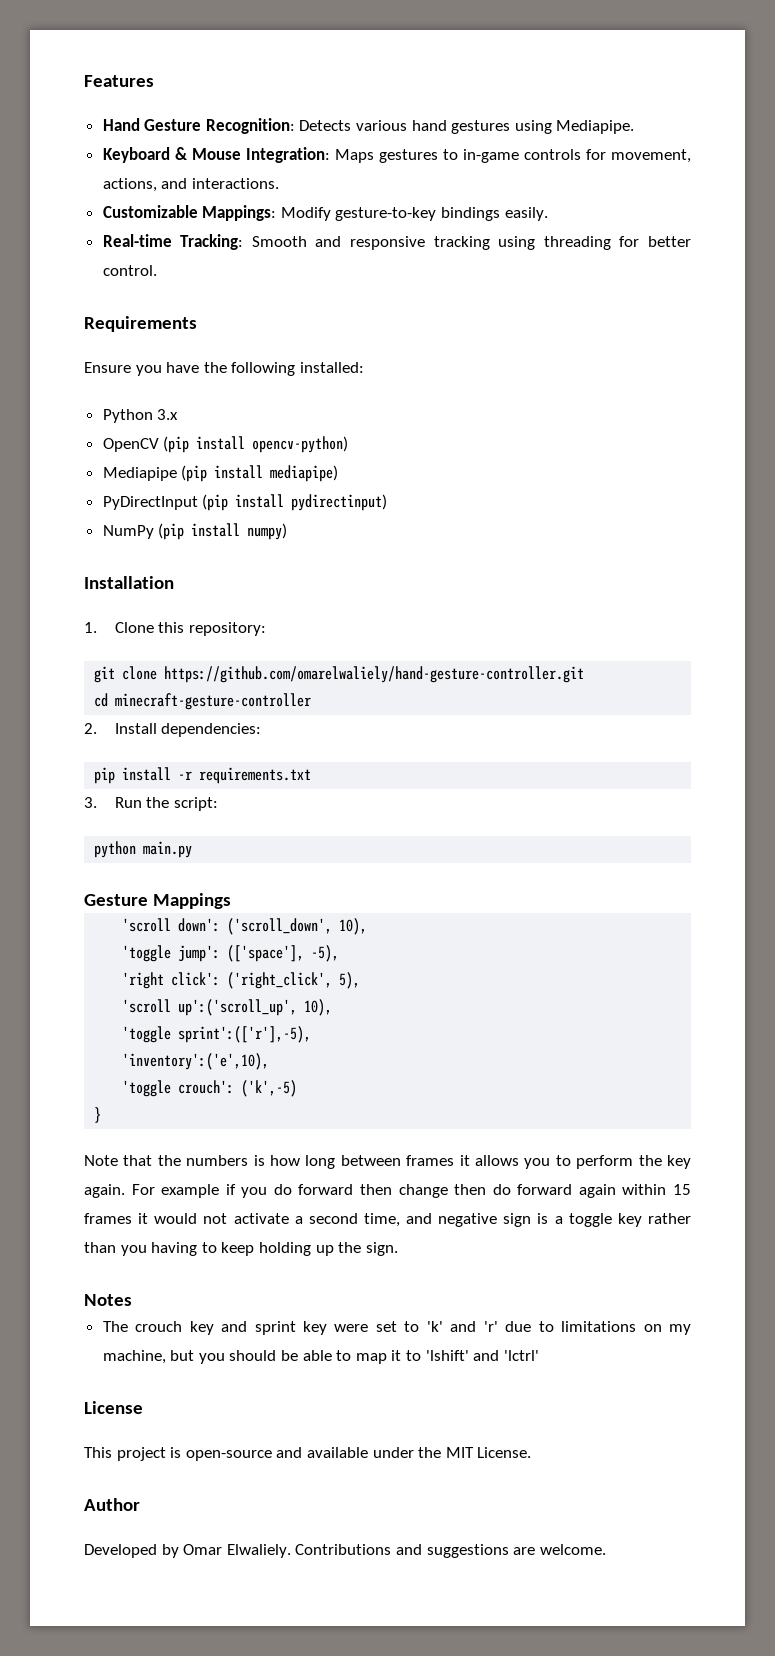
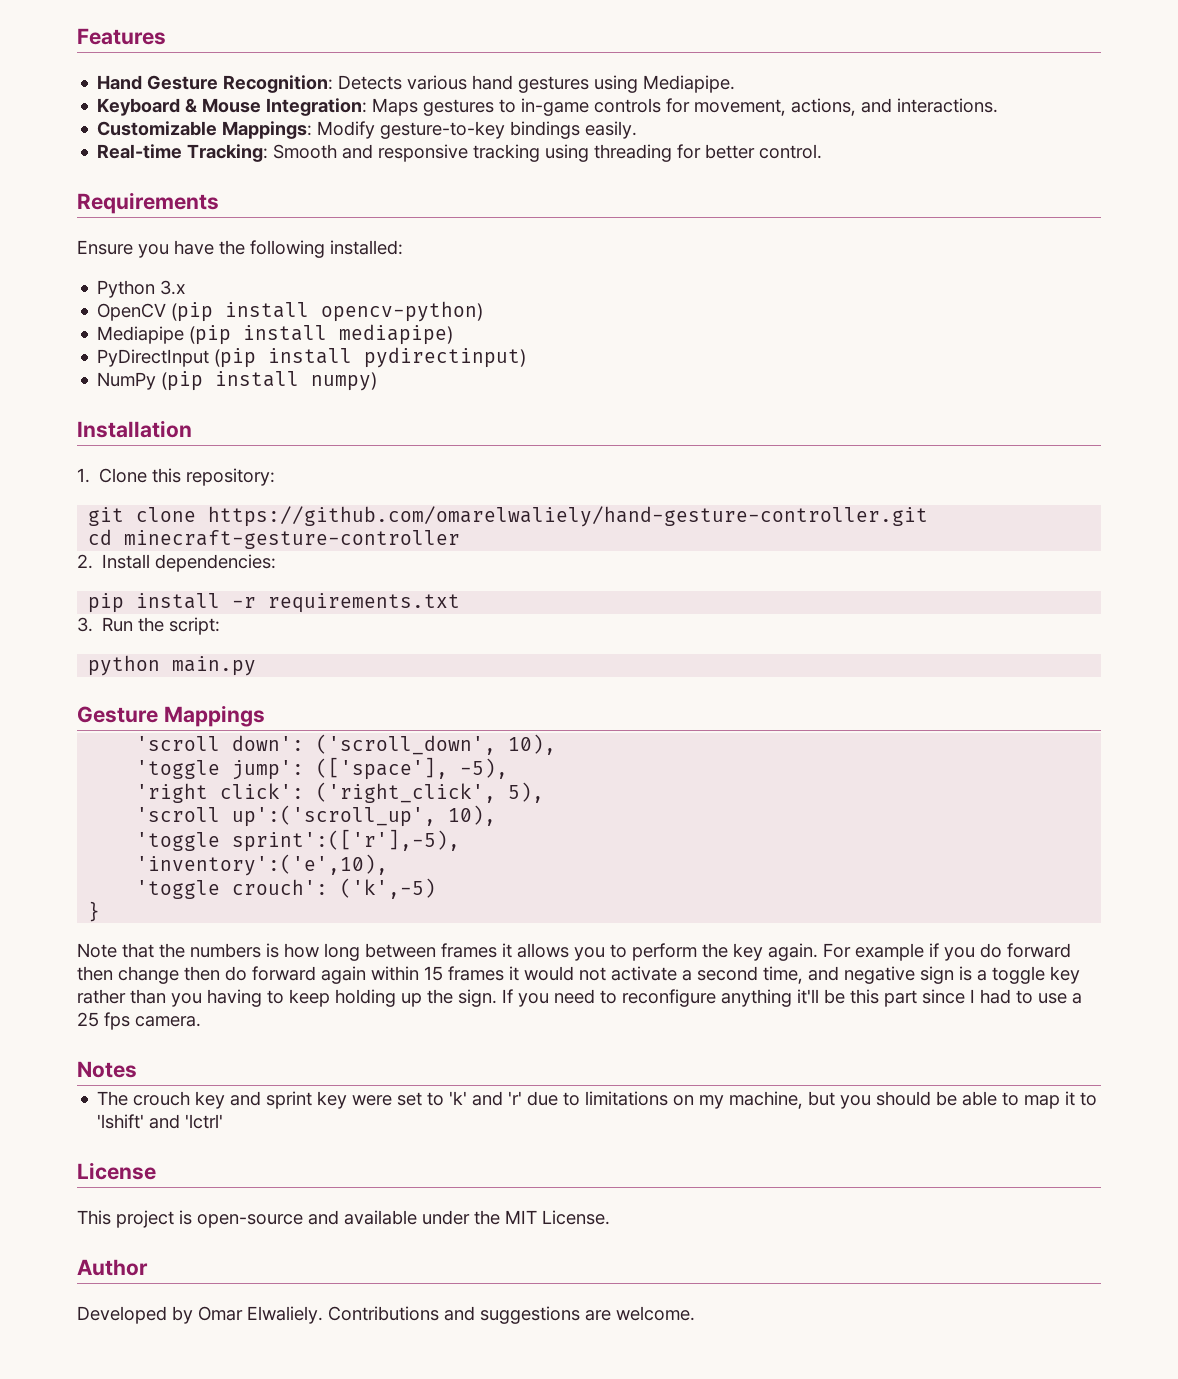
(398, 1249) none -> [502,989,1082,1007] [77,1012,201,1030] If you need to reconfigure anything it'll be this part since I had to use a 25 fps camera.

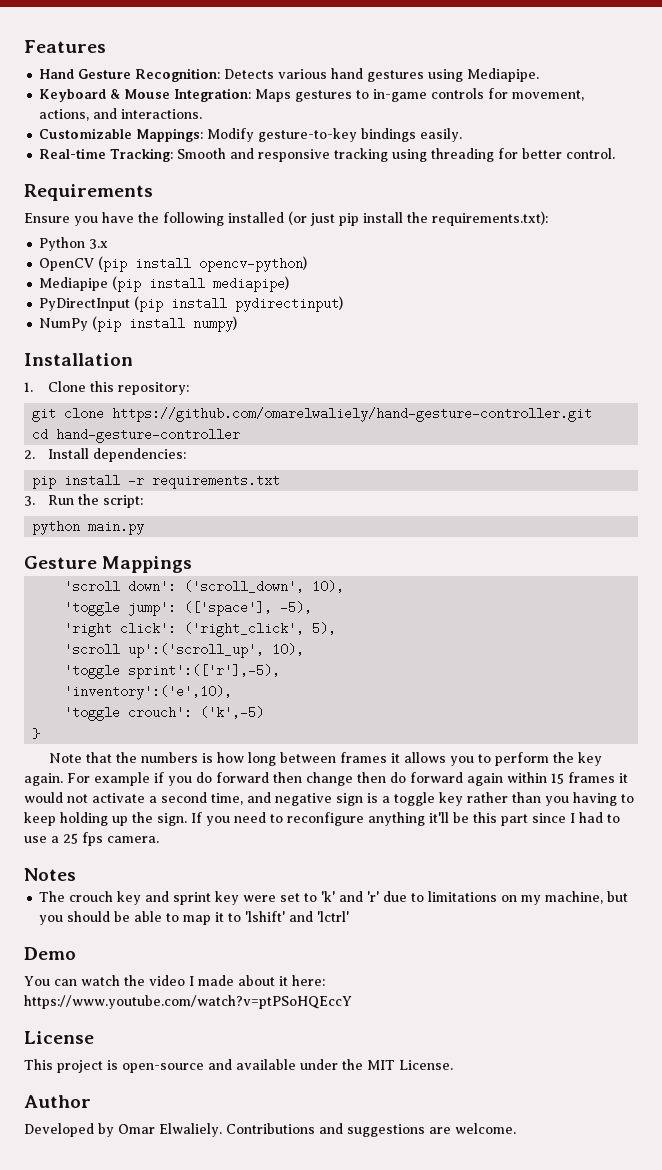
[330,240,403,255] installed: -> [228,211,548,226] installed (or just pip install the requirements.txt):
[124,530,461,549] minecraft-gesture-controller -> [56,428,241,443] hand-gesture-controller
(224, 1121) none -> [24,947,76,960] [24,975,325,986] [24,995,352,1009] // Demo // You can watch the video I made about it here: https://www.youtube.com/watch?v=ptPSoHQEccY

